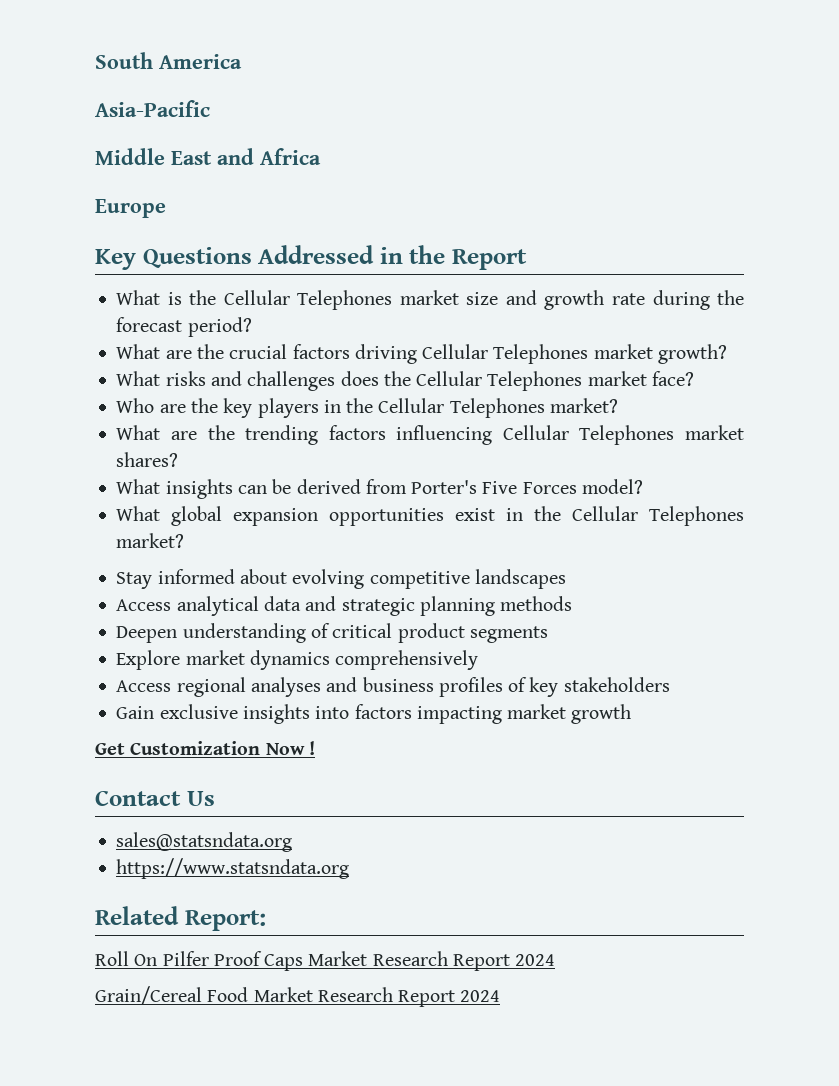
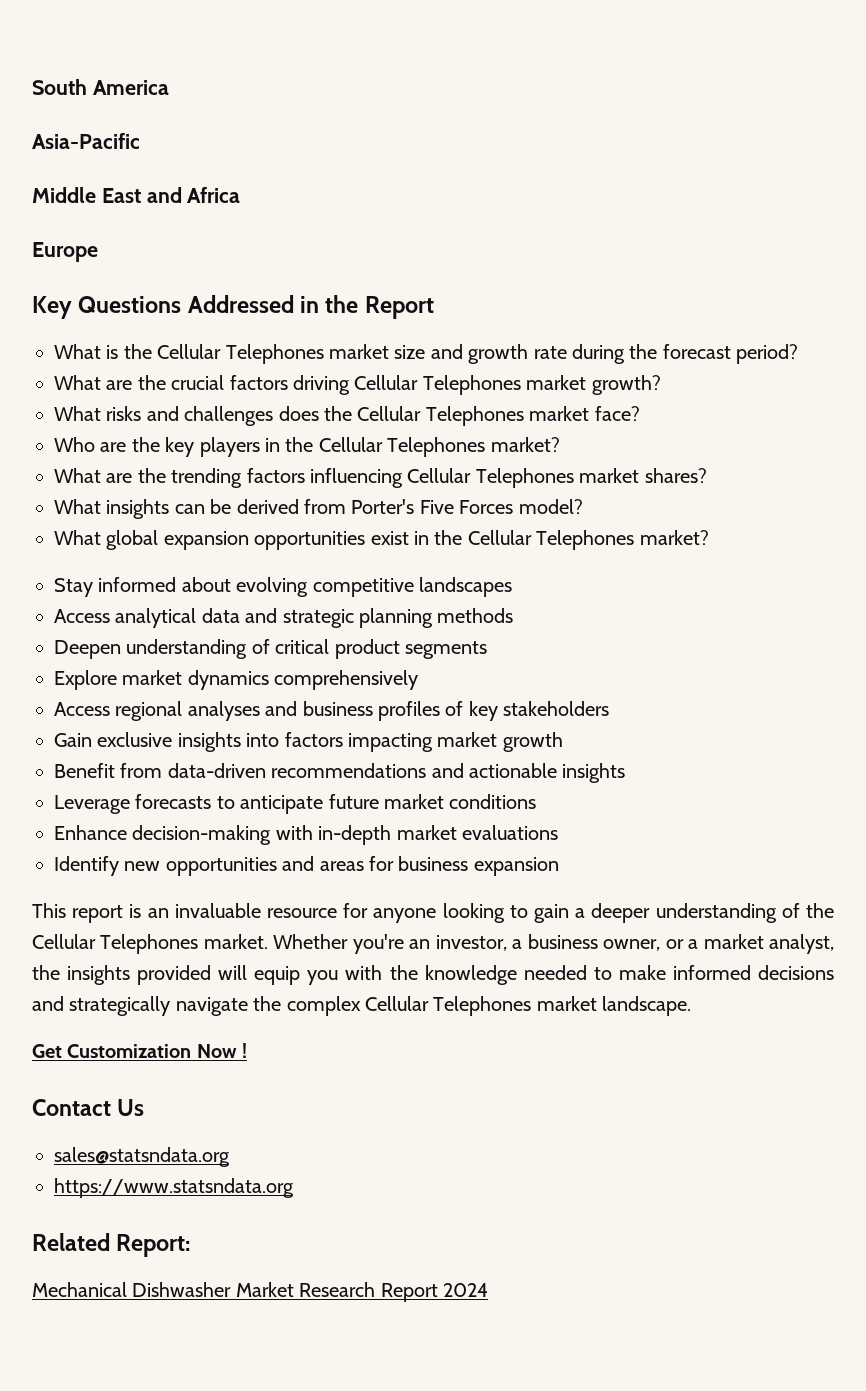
(632, 714) none -> [54,763,626,783] [54,794,537,814] [54,825,558,845] [54,856,559,876] [32,903,835,923] [32,934,834,954] [32,965,835,985] [32,996,692,1016] // Benefit from data-driven recommendations and actionable insights // Leverage forecasts to anticipate future market conditions // Enhance decision-making with in-depth market evaluations // Identify new opportunities and areas for business expansion // This report is an invaluable resource for anyone looking to gain a deeper understanding of the Cellular Telephones market. Whether you're an investor, a business owner, or a market analyst, the insights provided will equip you with the knowledge needed to make informed decisions and strategically navigate the complex Cellular Telephones market landscape.
[95,951,556,971] [95,986,501,1007] Roll On Pilfer Proof Caps Market Research Report 2024 // Grain/Cereal Food Market Research Report 2024 -> [32,1282,488,1302] Mechanical Dishwasher Market Research Report 2024

